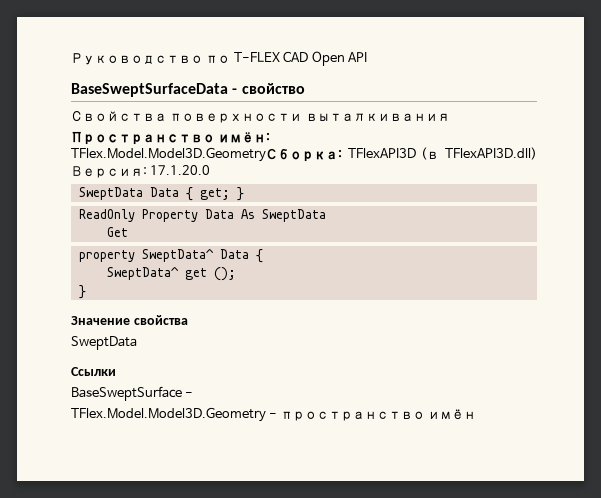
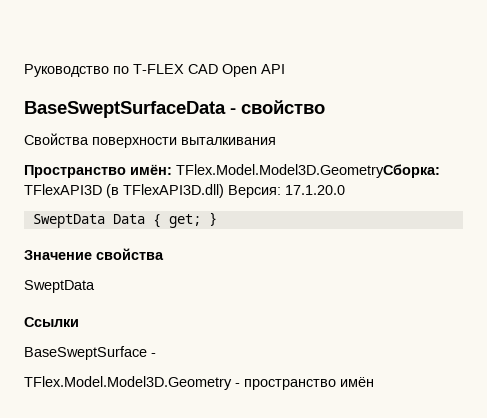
[78,209,326,222] [106,227,128,237] [78,249,263,263] [106,267,236,281] [78,285,86,299] // ReadOnly Property Data As SweptData // Get // property SweptData^ Data { // SweptData^ get (); // } -> (217, 219) none

